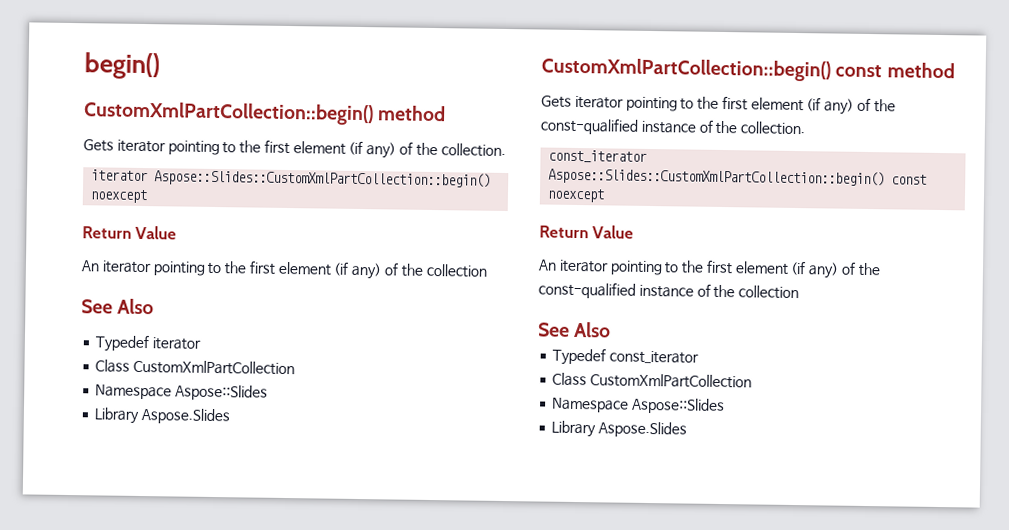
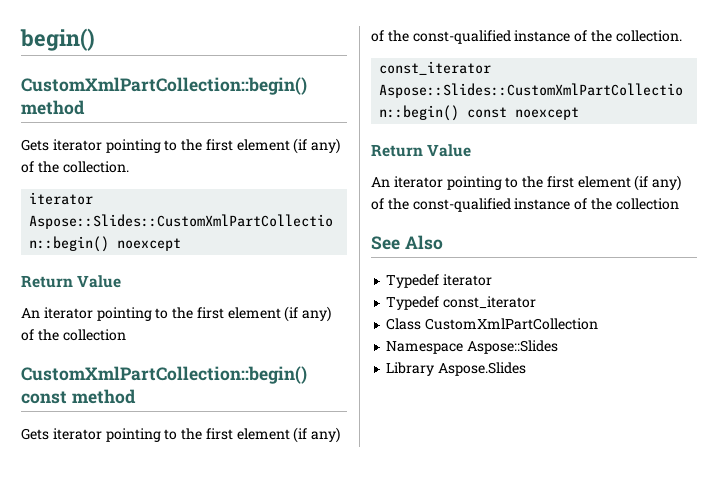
[81,298,155,315] [95,334,202,353] [95,359,296,376] [95,384,269,401] [94,407,231,425] // See Also // Typedef iterator // Class CustomXmlPartCollection // Namespace Aspose::Slides // Library Aspose.Slides -> (126, 335) none
(612, 329) none -> [386,274,493,288] // Typedef iterator

